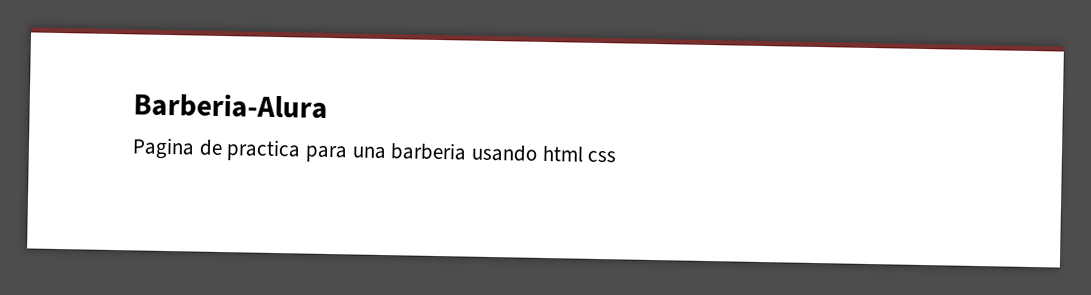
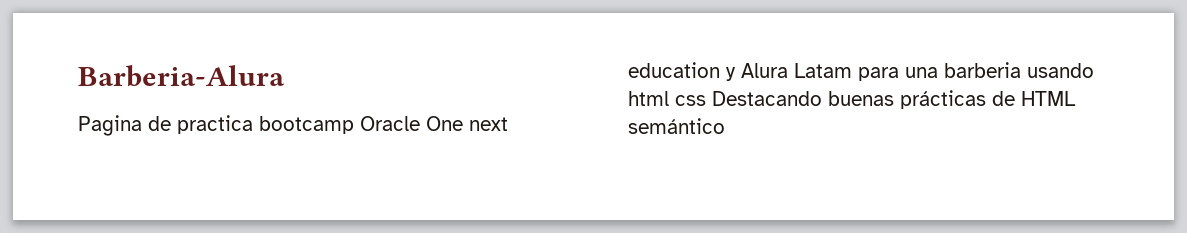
(302, 150) none -> [259,116,508,134] [628,62,852,81] bootcamp Oracle One next education y Alura Latam
(617, 156) none -> [712,90,1076,109] [628,118,725,134] Destacando buenas prácticas de HTML semántico

